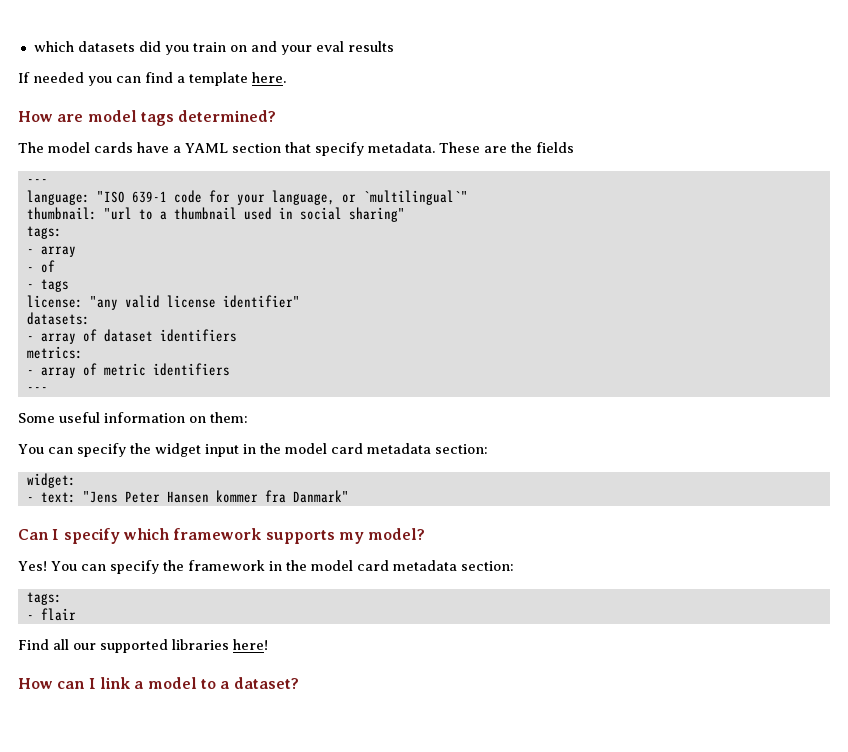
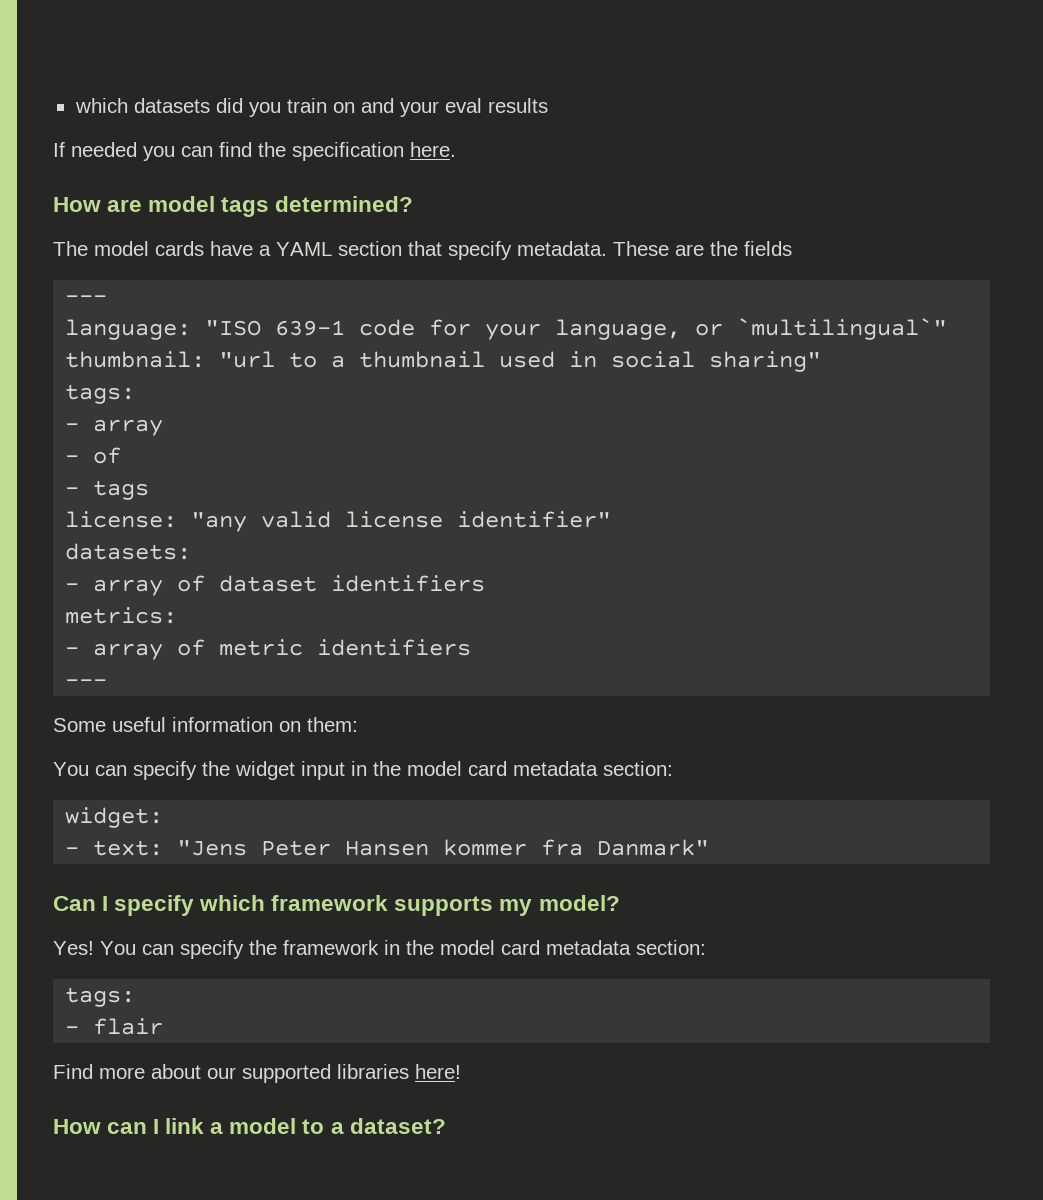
[177,72,248,86] a template -> [258,142,404,161] the specification
[53,639,69,650] all -> [99,1064,201,1079] more about

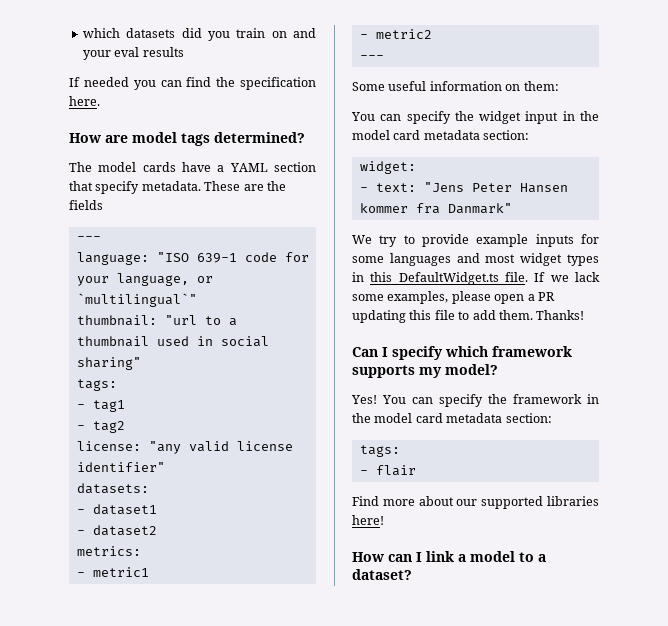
[93,419,164,436] [65,447,122,464] [65,480,150,500] array // - of // - tags -> [92,400,125,412] [76,421,125,433] tag1 // - tag2
[93,575,486,596] [65,607,178,624] [65,639,472,660] array of dataset identifiers // metrics: // - array of metric identifiers -> [92,504,157,515] [76,525,157,536] [76,546,141,556] [76,567,149,577] [359,29,432,39] dataset1 // - dataset2 // metrics: // - metric1 // - metric2
(710, 847) none -> [352,234,599,247] [352,253,599,266] [352,272,600,285] [352,291,555,304] [352,310,585,323] // We try to provide example inputs for some languages and most widget types in this DefaultWidget.ts file. If we lack some examples, please open a PR updating this file to add them. Thanks!

